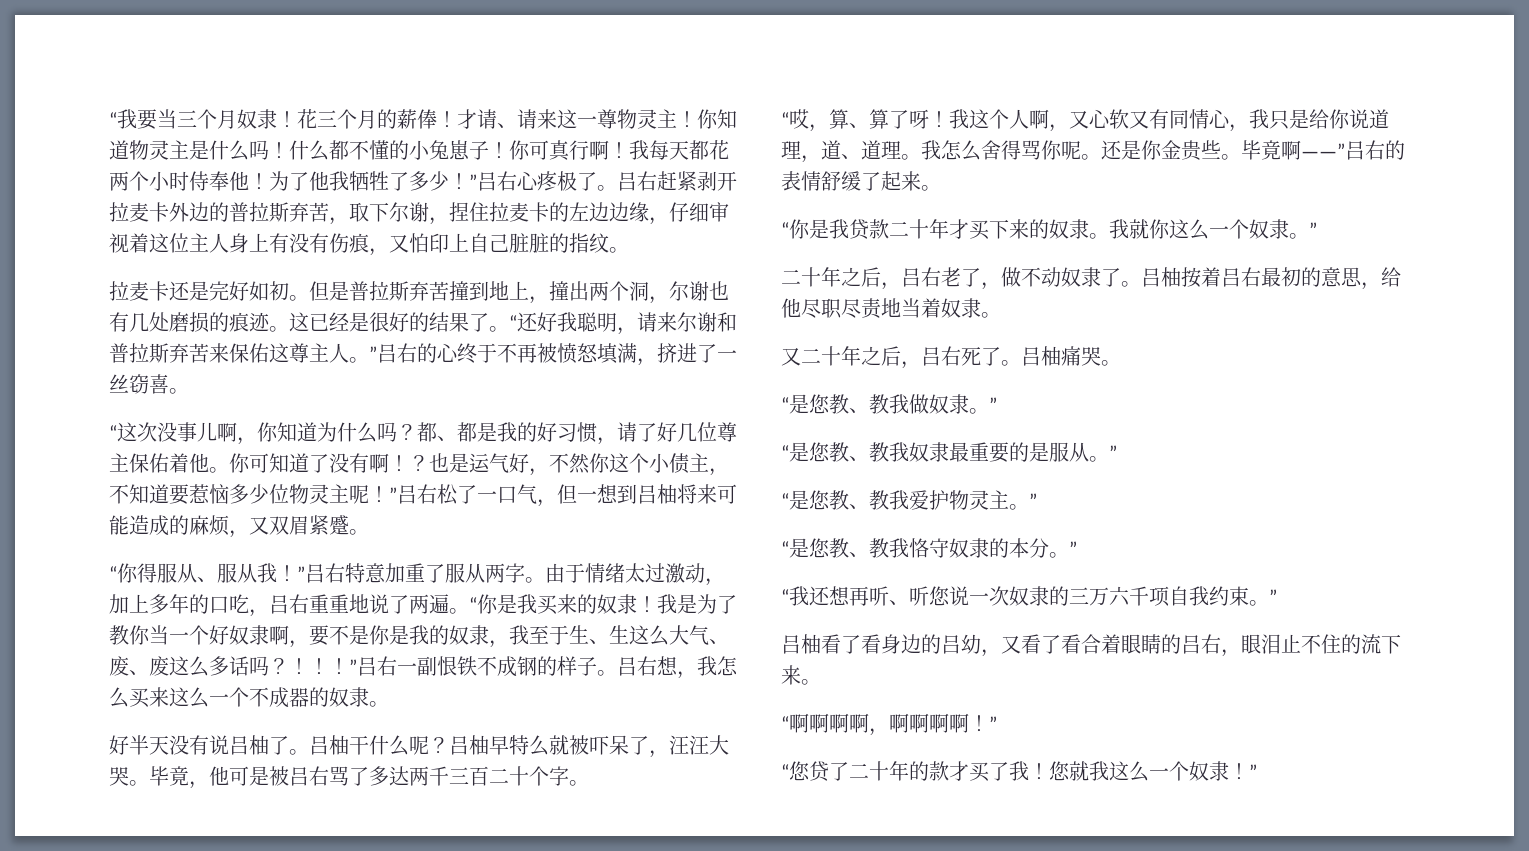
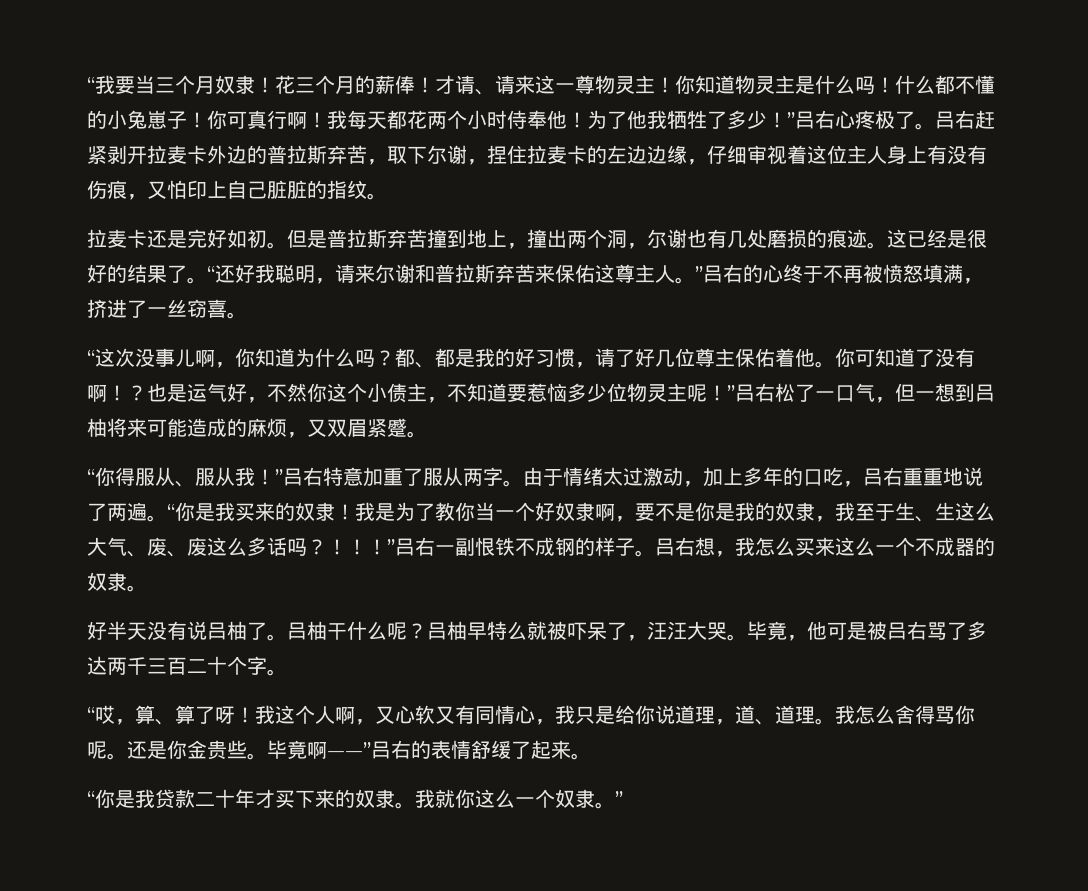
[781,267,1401,290] [781,298,1001,319] [781,346,1121,369] [781,394,997,414] [781,442,1117,463] [781,490,1037,510] [781,538,1077,558] [781,586,1277,607] [781,634,1401,657] [781,665,821,685] [781,713,997,736] [781,761,1257,782] // 二十年之后，吕右老了，做不动奴隶了。吕柚按着吕右最初的意思，给他尽职尽责地当着奴隶。 // 又二十年之后，吕右死了。吕柚痛哭。 // “是您教、教我做奴隶。” // “是您教、教我奴隶最重要的是服从。” // “是您教、教我爱护物灵主。” // “是您教、教我恪守奴隶的本分。” // “我还想再听、听您说一次奴隶的三万六千项自我约束。” // 吕柚看了看身边的吕幼，又看了看合着眼睛的吕右，眼泪止不住的流下来。 // “啊啊啊啊，啊啊啊啊！” // “您贷了二十年的款才买了我！您就我这么一个奴隶！” -> (623, 798) none

